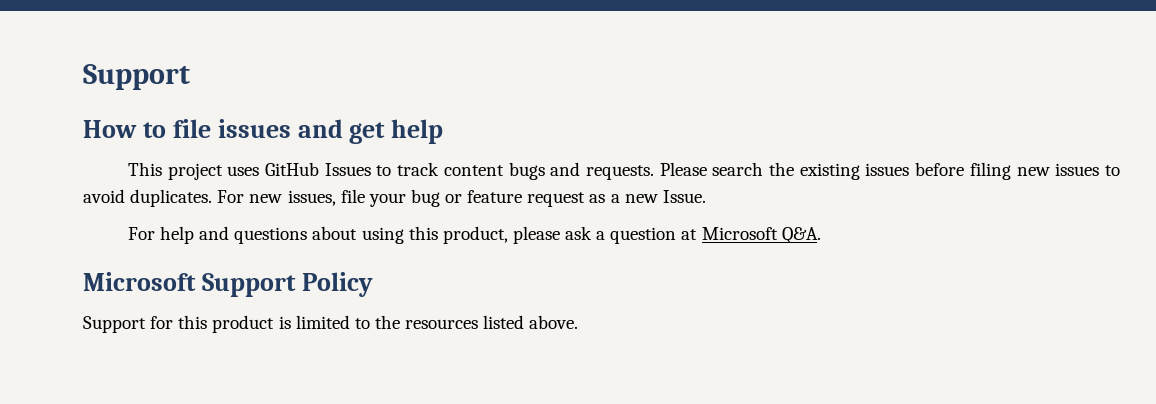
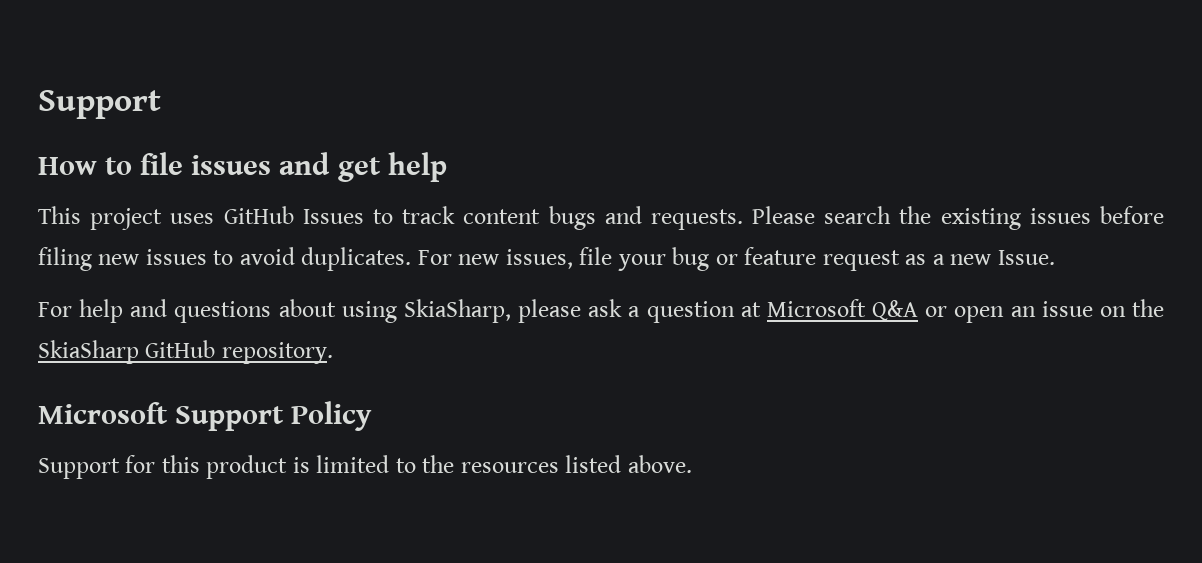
[408,226,508,244] this product, -> [403,299,511,323] SkiaSharp,
[781,227,821,244] Q&A. -> [872,299,1164,323] [38,340,333,364] Q&A or open an issue on the SkiaSharp GitHub repository.

